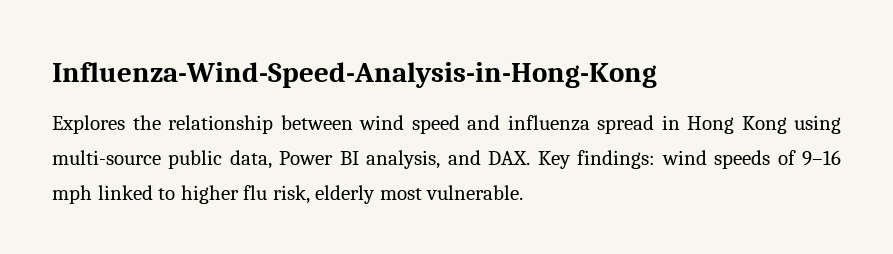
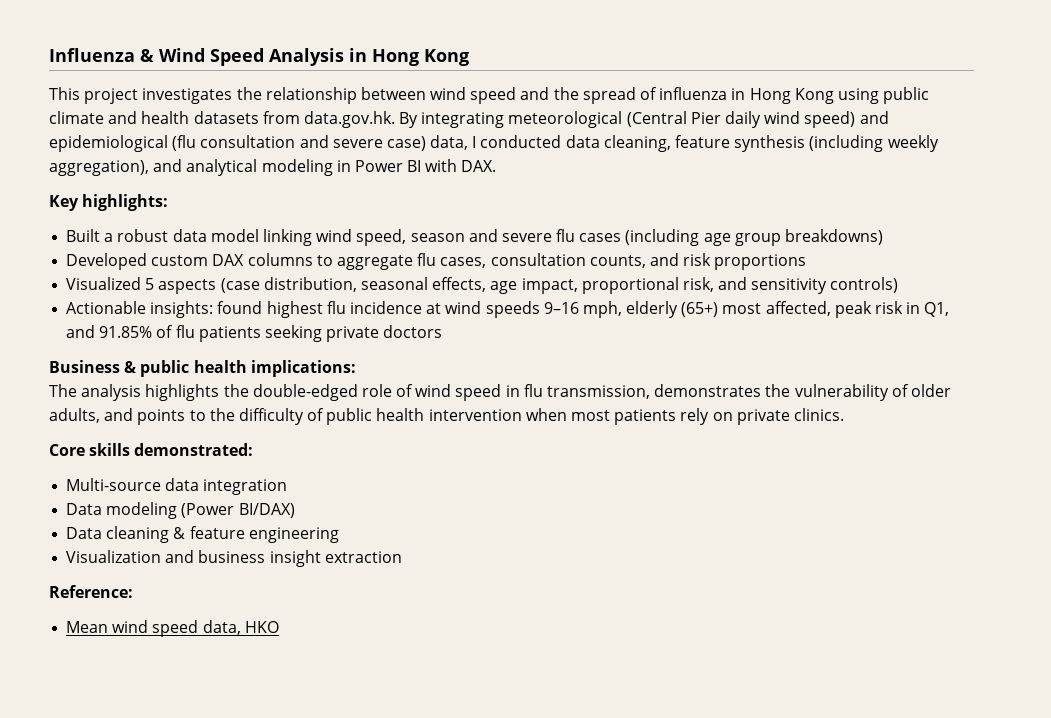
[52,62,657,88] [52,115,125,134] Influenza-Wind-Speed-Analysis-in-Hong-Kong // Explores -> [49,48,469,66] [49,87,233,104] Influenza & Wind Speed Analysis in Hong Kong // This project investigates
[507,115,841,134] [52,150,841,169] [52,185,524,204] influenza spread in Hong Kong using multi-source public data, Power BI analysis, and DAX. Key findings: wind speeds of 9–16 mph linked to higher flu risk, elderly most vulnerable. -> [553,87,930,104] [49,111,889,128] [49,135,939,152] [49,159,497,176] [49,194,169,211] [66,229,884,246] [66,253,807,270] [66,277,899,294] [66,301,950,318] [66,325,443,342] [49,360,356,377] [49,384,951,401] [49,408,844,425] [49,443,254,456] [66,478,288,495] [66,502,295,519] [66,526,339,543] [66,550,402,567] [49,585,133,598] [66,620,279,637] the spread of influenza in Hong Kong using public climate and health datasets from data.gov.hk. By integrating meteorological (Central Pier daily wind speed) and epidemiological (flu consultation and severe case) data, I conducted data cleaning, feature synthesis (including weekly aggregation), and analytical modeling in Power BI with DAX. // Key highlights: // Built a robust data model linking wind speed, season and severe flu cases (including age group breakdowns) // Developed custom DAX columns to aggregate flu cases, consultation counts, and risk proportions // Visualized 5 aspects (case distribution, seasonal effects, age impact, proportional risk, and sensitivity controls) // Actionable insights: found highest flu incidence at wind speeds 9–16 mph, elderly (65+) most affected, peak risk in Q1, and 91.85% of flu patients seeking private doctors // Business & public health implications: // The analysis highlights the double-edged role of wind speed in flu transmission, demonstrates the vulnerability of older adults, and points to the difficulty of public health intervention when most patients rely on private clinics. // Core skills demonstrated: // Multi-source data integration // Data modeling (Power BI/DAX) // Data cleaning & feature engineering // Visualization and business insight extraction // Reference: // Mean wind speed data, HKO

